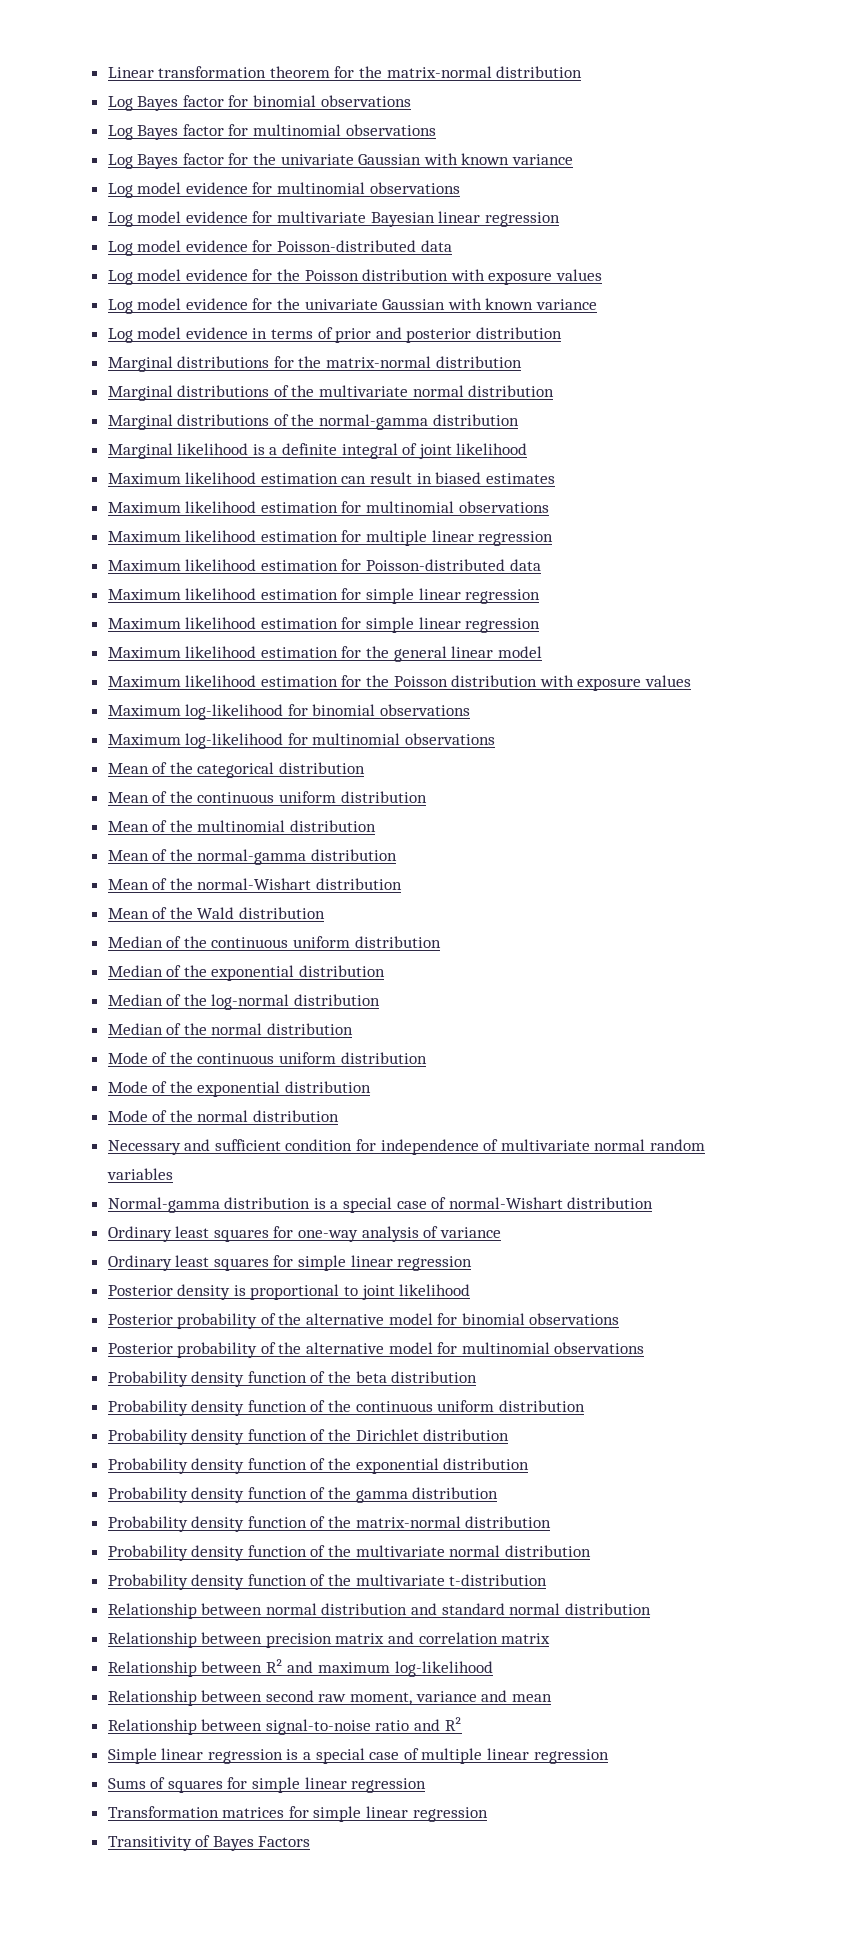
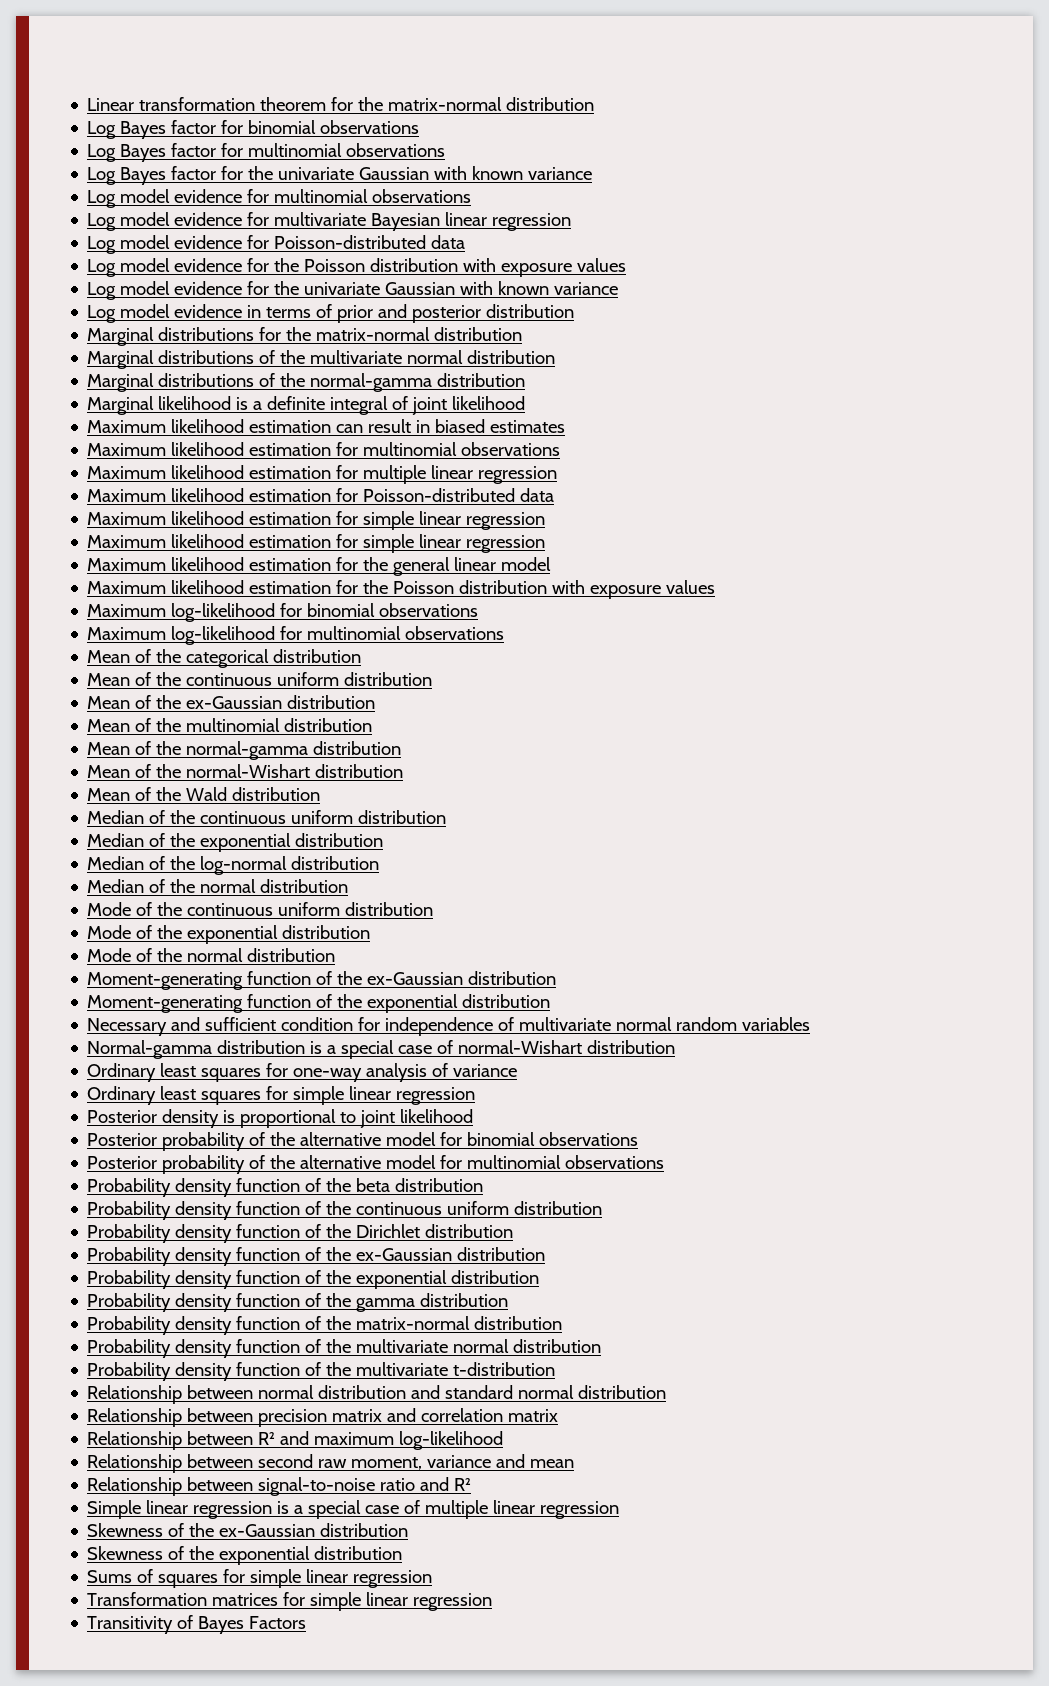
(427, 797) none -> [87,695,376,709] // Mean of the ex-Gaussian distribution
(340, 1116) none -> [87,971,557,990] [87,994,551,1013] // Moment-generating function of the ex-Gaussian distribution // Moment-generating function of the exponential distribution
(510, 1435) none -> [87,1247,546,1266] // Probability density function of the ex-Gaussian distribution
(609, 1756) none -> [87,1523,409,1537] [87,1546,403,1565] // Skewness of the ex-Gaussian distribution // Skewness of the exponential distribution

